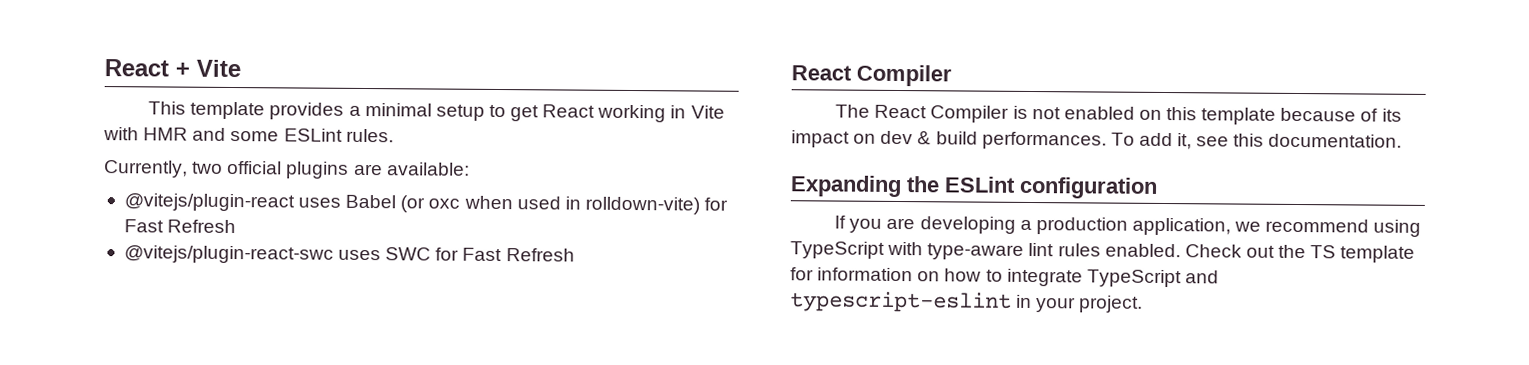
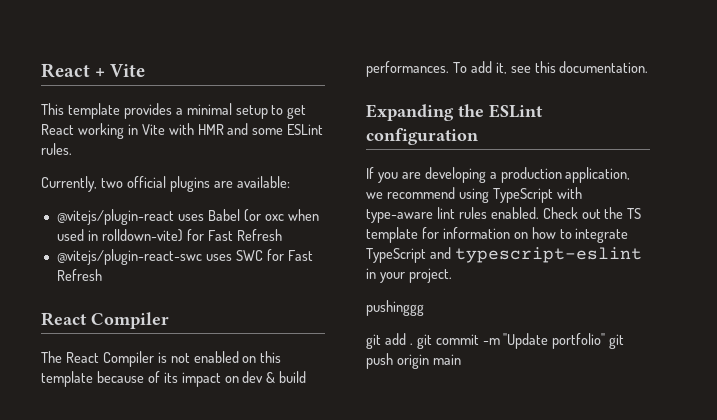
(1144, 304) none -> [366,300,424,316] [366,333,625,349] [366,353,461,369] // pushinggg // git add . git commit -m "Update portfolio" git push origin main

